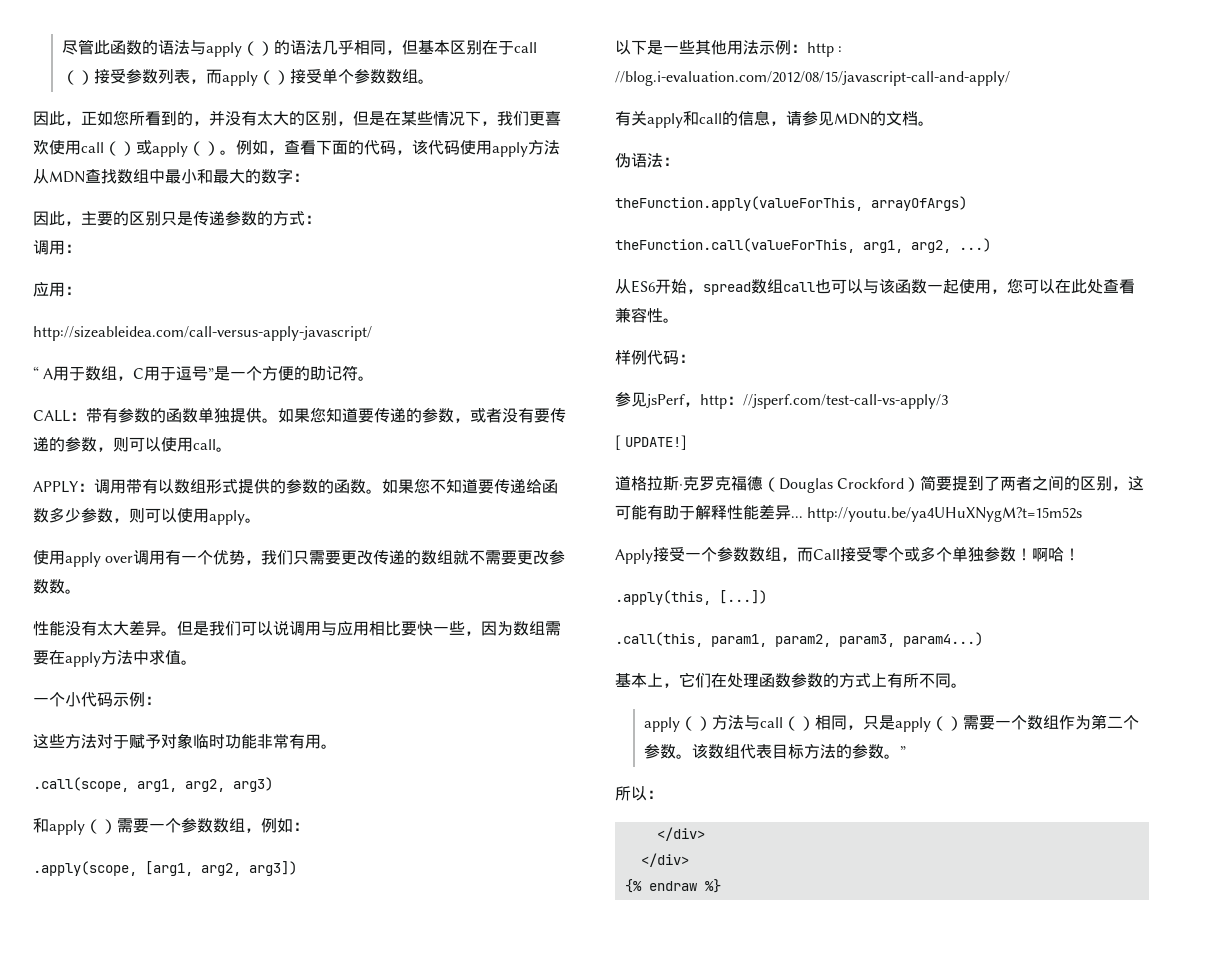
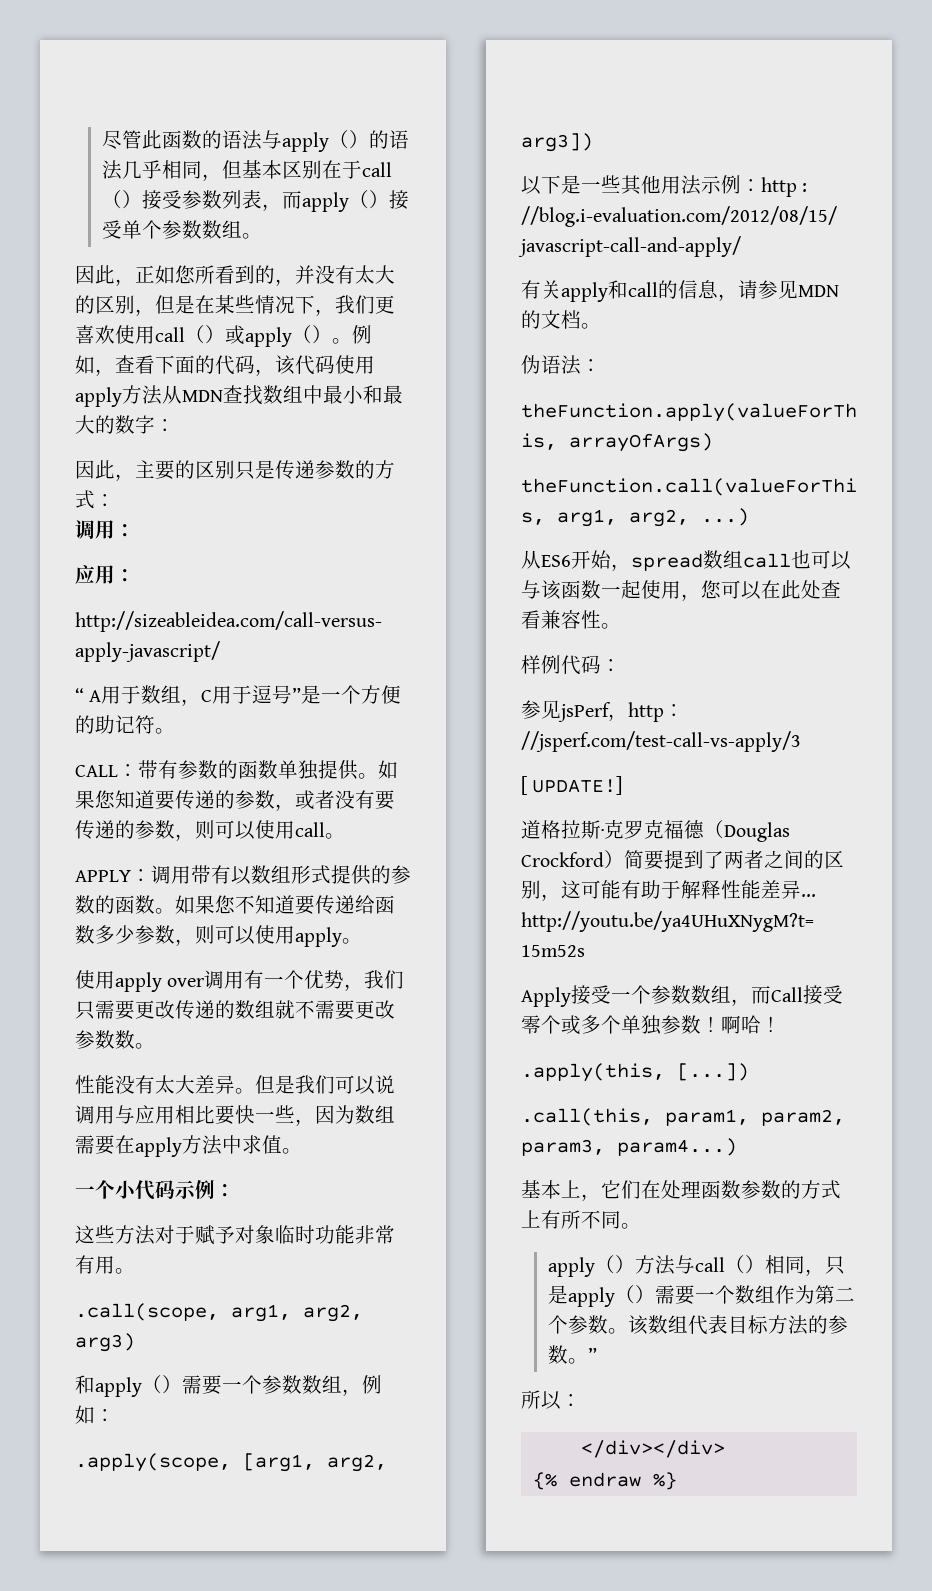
[656,827,705,841] [640,853,689,867] </div> // </div> -> [580,1440,725,1458] </div></div>

